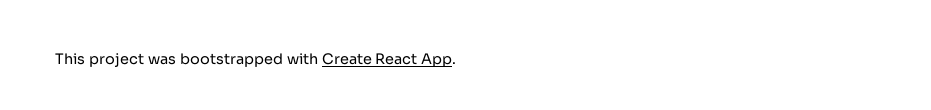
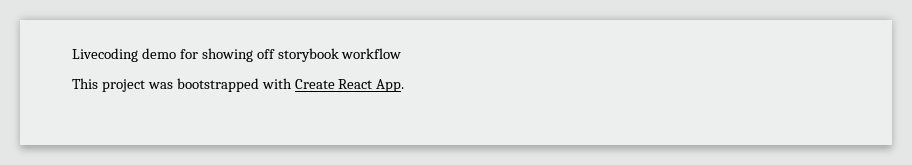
(55, 59) none -> [72,48,402,62] Livecoding demo for showing off storybook workflow //

